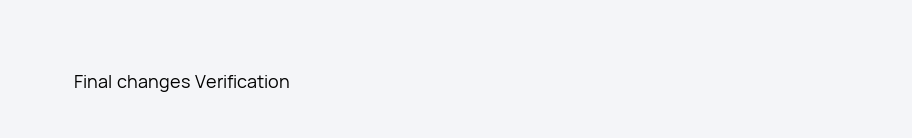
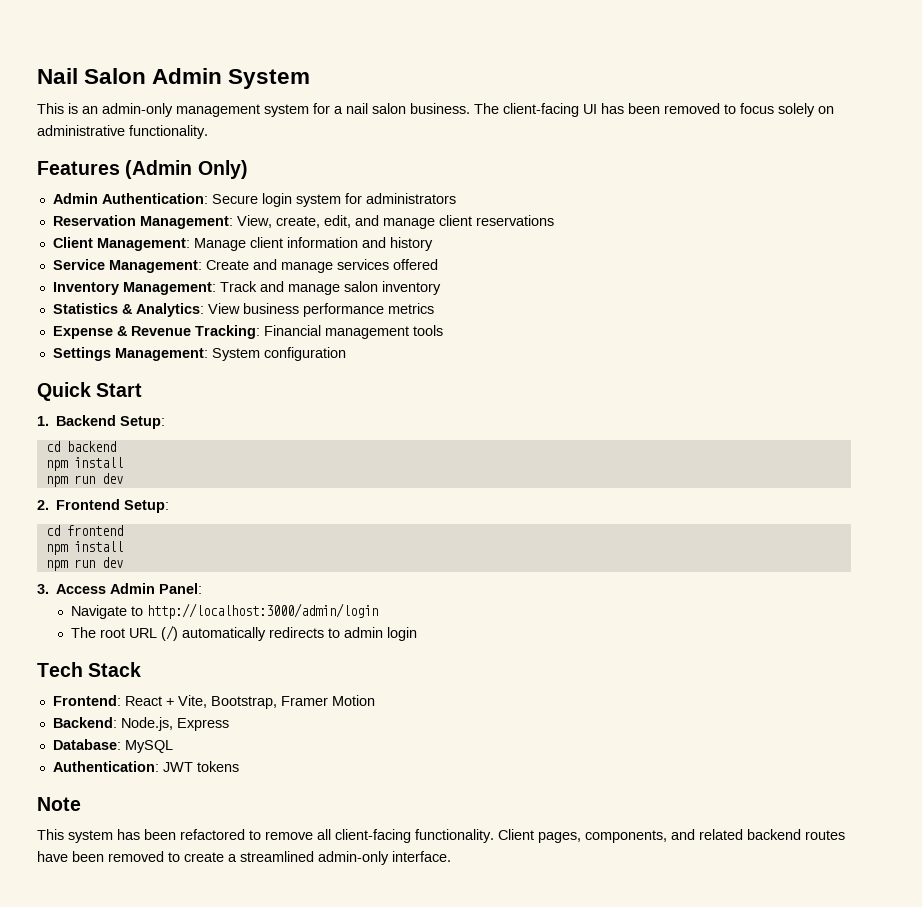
[74,75,290,92] Final changes Verification -> [37,68,311,89] [37,103,834,117] [37,125,208,139] [37,160,248,179] [52,193,456,207] [52,215,554,229] [52,237,433,251] [52,259,438,273] [52,281,441,295] [52,303,434,317] [52,325,443,339] [52,347,346,361] [37,382,143,401] [37,415,166,429] [45,441,116,452] [45,457,123,471] [45,473,123,487] [37,499,170,513] [45,525,123,536] [45,541,123,555] [45,557,123,571] [37,583,203,594] [70,603,378,619] [70,625,417,641] [37,662,142,677] [52,695,375,709] [52,717,229,731] [52,739,173,753] [52,761,239,772] [37,797,81,811] [37,829,845,843] [37,851,451,865] Nail Salon Admin System // This is an admin-only management system for a nail salon business. The client-facing UI has been removed to focus solely on administrative functionality. // Features (Admin Only) // Admin Authentication: Secure login system for administrators // Reservation Management: View, create, edit, and manage client reservations // Client Management: Manage client information and history // Service Management: Create and manage services offered // Inventory Management: Track and manage salon inventory // Statistics & Analytics: View business performance metrics // Expense & Revenue Tracking: Financial management tools // Settings Management: System configuration // Quick Start // 1. Backend Setup: // cd backend // npm install // npm run dev // 2. Frontend Setup: // cd frontend // npm install // npm run dev // 3. Access Admin Panel: // Navigate to http://localhost:3000/admin/login // The root URL (/) automatically redirects to admin login // Tech Stack // Frontend: React + Vite, Bootstrap, Framer Motion // Backend: Node.js, Express // Database: MySQL // Authentication: JWT tokens // Note // This system has been refactored to remove all client-facing functionality. Client pages, components, and related backend routes have been removed to create a streamlined admin-only interface.

